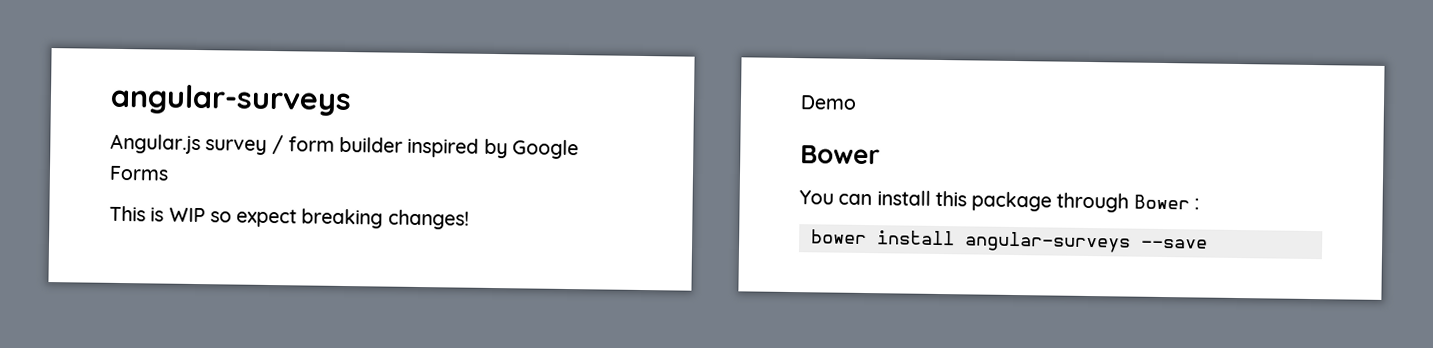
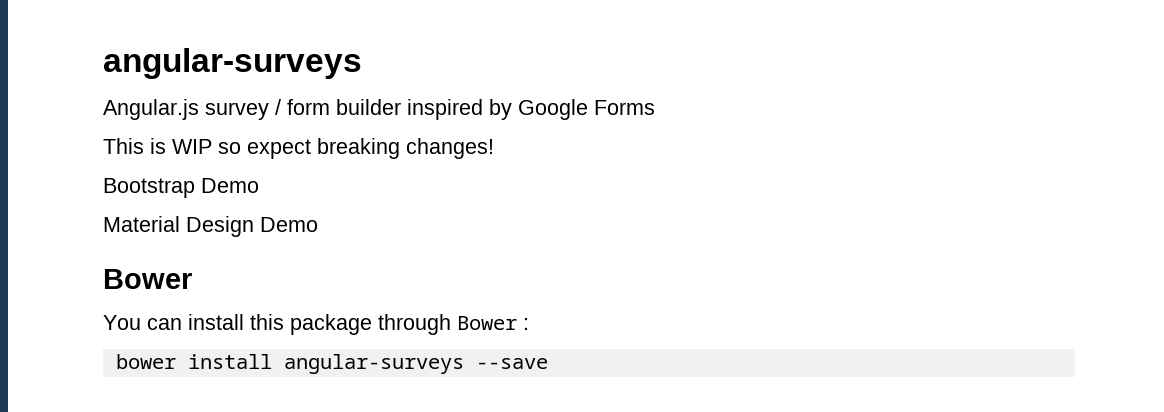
(470, 219) none -> [103,178,259,198] [103,216,254,237] Bootstrap Demo // Material Design

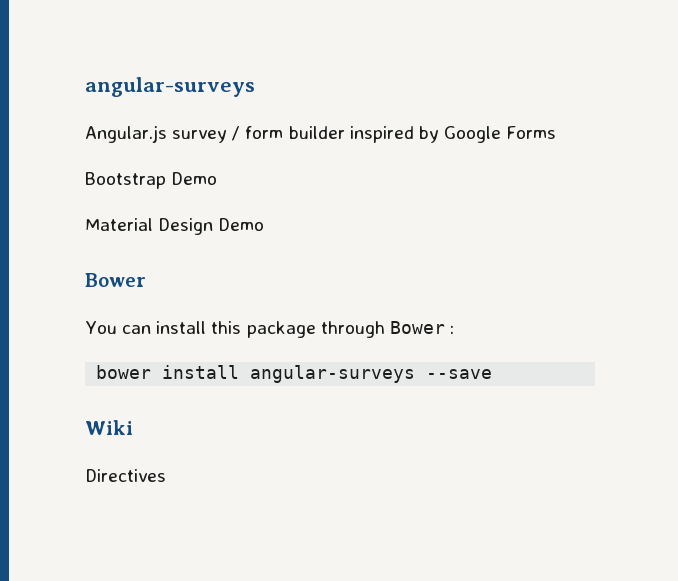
[103,138,494,159] // This is WIP so expect breaking changes! -> (557, 132) none
(548, 363) none -> [85,420,133,435] [85,469,166,482] // Wiki // Directives

